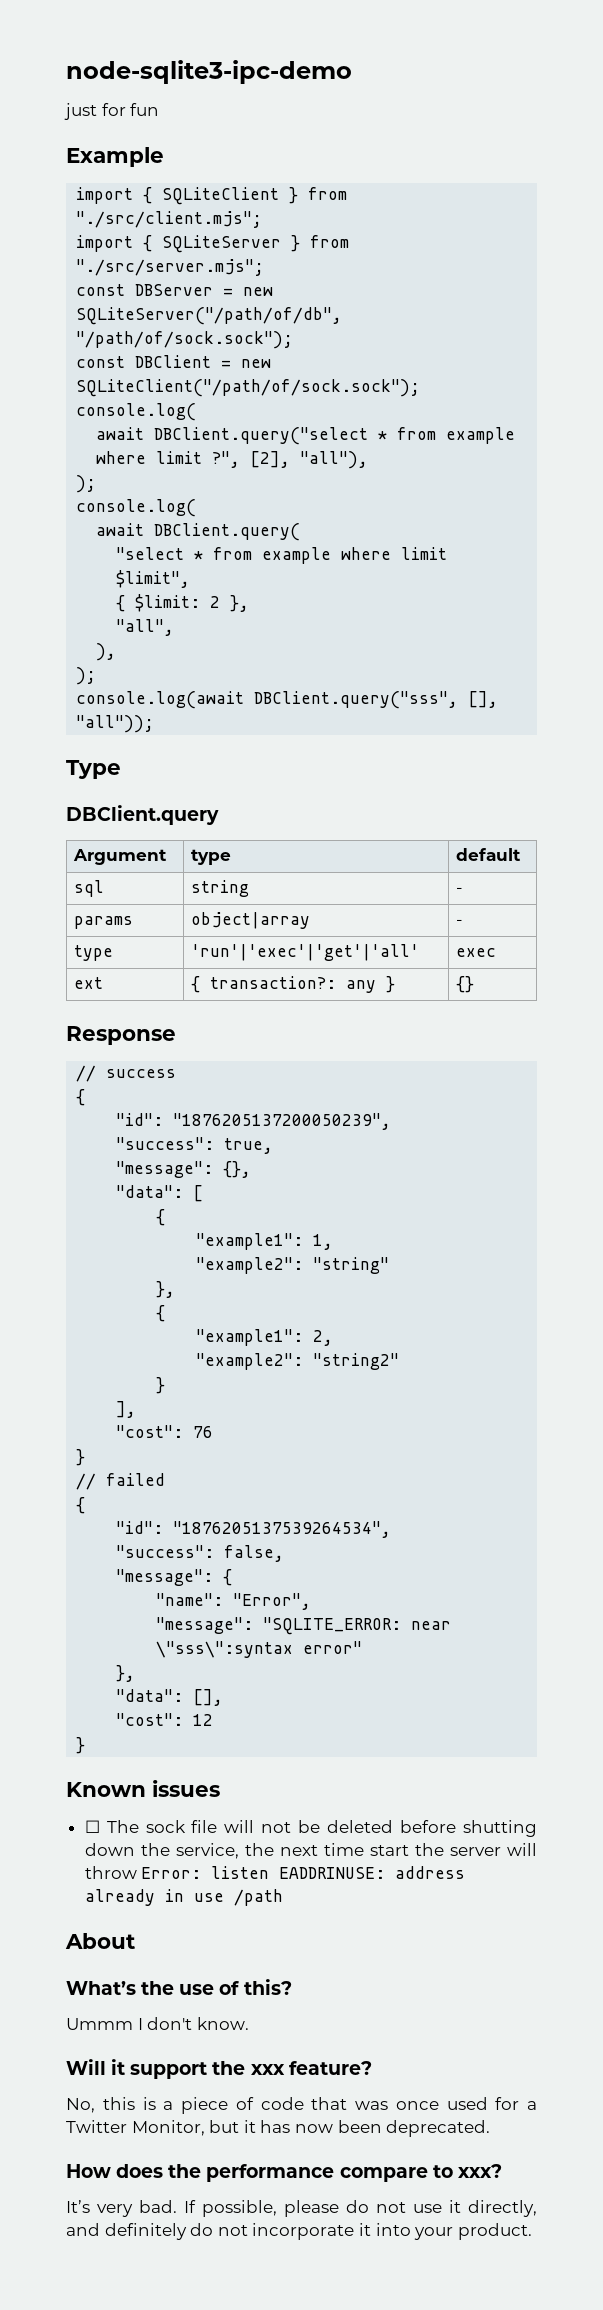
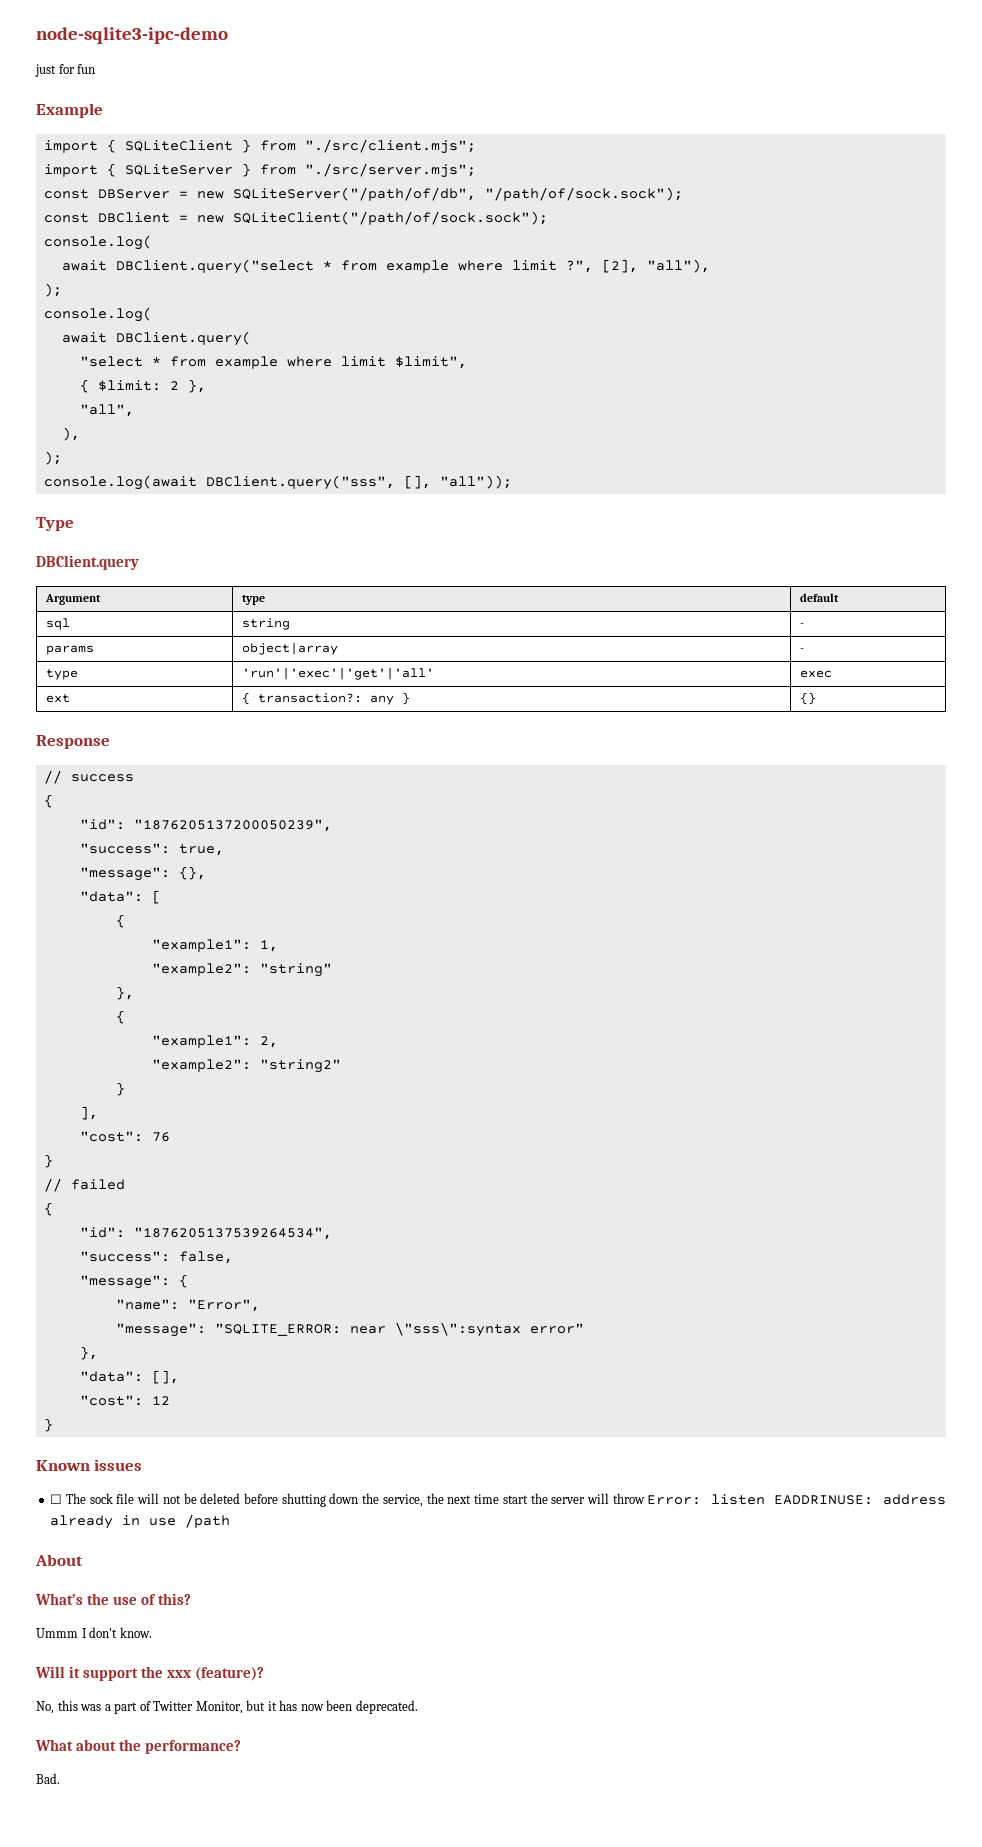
[288,2061,372,2075] feature? -> [194,1667,264,1681] (feature)?
[142,2097,537,2114] is a piece of code that was once used for a -> [80,1701,151,1714] was a part of
[66,2164,502,2182] [66,2200,537,2217] [66,2223,532,2240] How does the performance compare to xxx? // It’s very bad. If possible, please do not use it directly, and definitely do not incorporate it into your product. -> [35,1739,241,1754] [36,1773,60,1784] What about the performance? // Bad.

